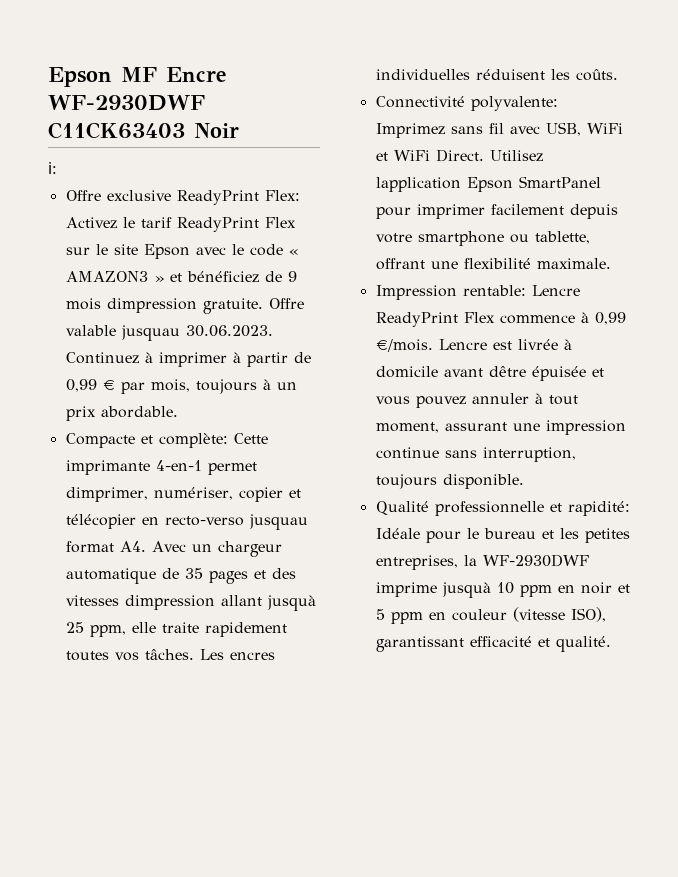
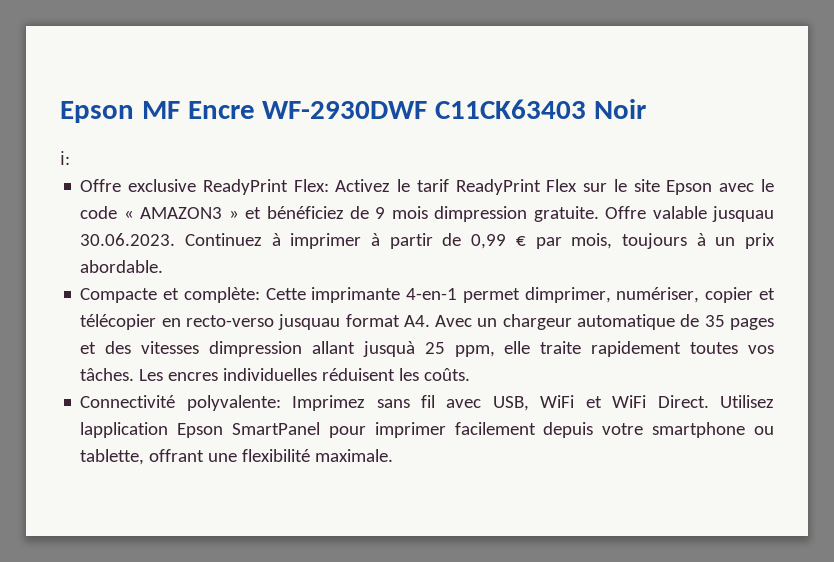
[375,285,580,300] [375,312,626,327] [375,339,572,352] [375,366,604,381] [375,393,578,408] [375,420,626,435] [375,447,576,462] [375,474,524,489] [375,501,630,516] [375,528,630,543] [375,554,589,570] [375,582,630,598] [375,607,606,624] [375,636,611,652] // Impression rentable: Lencre ReadyPrint Flex commence à 0,99 €/mois. Lencre est livrée à domicile avant dêtre épuisée et vous pouvez annuler à tout moment, assurant une impression continue sans interruption, toujours disponible. // Qualité professionnelle et rapidité: Idéale pour le bureau et les petites entreprises, la WF-2930DWF imprime jusquà 10 ppm en noir et 5 ppm en couleur (vitesse ISO), garantissant efficacité et qualité. -> (394, 455) none

